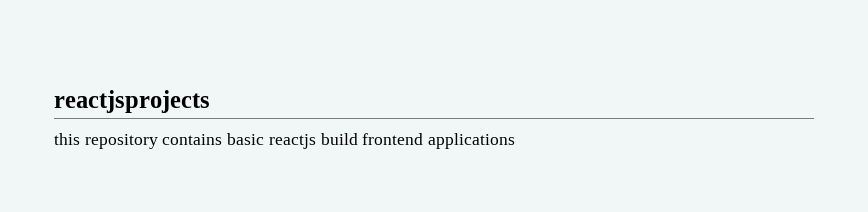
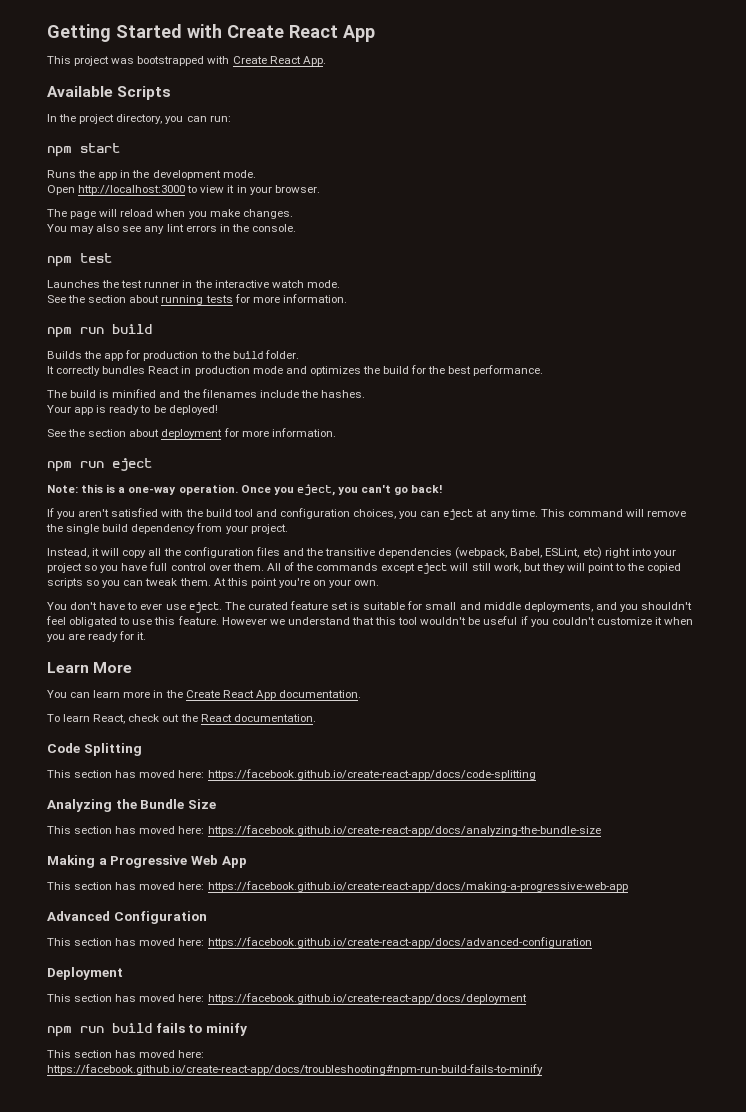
[54,90,210,113] [54,133,516,149] reactjsprojects // this repository contains basic reactjs build frontend applications -> [47,24,375,42] [47,56,326,66] [47,86,172,100] [47,114,231,124] [47,143,120,157] [47,170,256,180] [47,185,320,195] [47,209,293,219] [47,224,296,234] [47,253,112,267] [47,280,340,288] [47,294,347,305] [47,324,152,338] [47,350,299,361] [47,365,544,376] [47,389,365,398] [47,405,218,415] [47,428,336,439] [47,458,152,472] [47,484,443,496] [47,508,687,520] [46,523,288,534] [47,547,676,559] [47,562,682,574] [47,578,380,588] [47,601,693,613] [46,616,694,627] [47,631,147,642] [47,662,133,673] [47,690,361,700] [47,714,316,724] [47,743,142,756] [47,769,536,780] [47,799,216,812] [47,825,601,836] [47,855,247,868] [47,881,628,892] [47,911,207,924] [47,937,592,948] [47,967,123,980] [47,993,527,1004] [47,1023,247,1037] [47,1050,205,1058] [47,1064,543,1075] Getting Started with Create React App // This project was bootstrapped with Create React App. // Available Scripts // In the project directory, you can run: // npm start // Runs the app in the development mode. // Open http://localhost:3000 to view it in your browser. // The page will reload when you make changes. // You may also see any lint errors in the console. // npm test // Launches the test runner in the interactive watch mode. // See the section about running tests for more information. // npm run build // Builds the app for production to the build folder. // It correctly bundles React in production mode and optimizes the build for the best performance. // The build is minified and the filenames include the hashes. // Your app is ready to be deployed! // See the section about deployment for more information. // npm run eject // Note: this is a one-way operation. Once you eject, you can't go back! // If you aren't satisfied with the build tool and configuration choices, you can eject at any time. This command will remove the single build dependency from your project. // Instead, it will copy all the configuration files and the transitive dependencies (webpack, Babel, ESLint, etc) right into your project so you have full control over them. All of the commands except eject will still work, but they will point to the copied scripts so you can tweak them. At this point you're on your own. // You don't have to ever use eject. The curated feature set is suitable for small and middle deployments, and you shouldn't feel obligated to use this feature. However we understand that this tool wouldn't be useful if you couldn't customize it when you are ready for it. // Learn More // You can learn more in the Create React App documentation. // To learn React, check out the React documentation. // Code Splitting // This section has moved here: https://facebook.github.io/create-react-app/docs/code-splitting // Analyzing the Bundle Size // This section has moved here: https://facebook.github.io/create-react-app/docs/analyzing-the-bundle-size // Making a Progressive Web App // This section has moved here: https://facebook.github.io/create-react-app/docs/making-a-progressive-web-app // Advanced Configuration // This section has moved here: https://facebook.github.io/create-react-app/docs/advanced-configuration // Deployment // This section has moved here: https://facebook.github.io/create-react-app/docs/deployment // npm run build fails to minify // This section has moved here: https://facebook.github.io/create-react-app/docs/troubleshooting#npm-run-build-fails-to-minify

